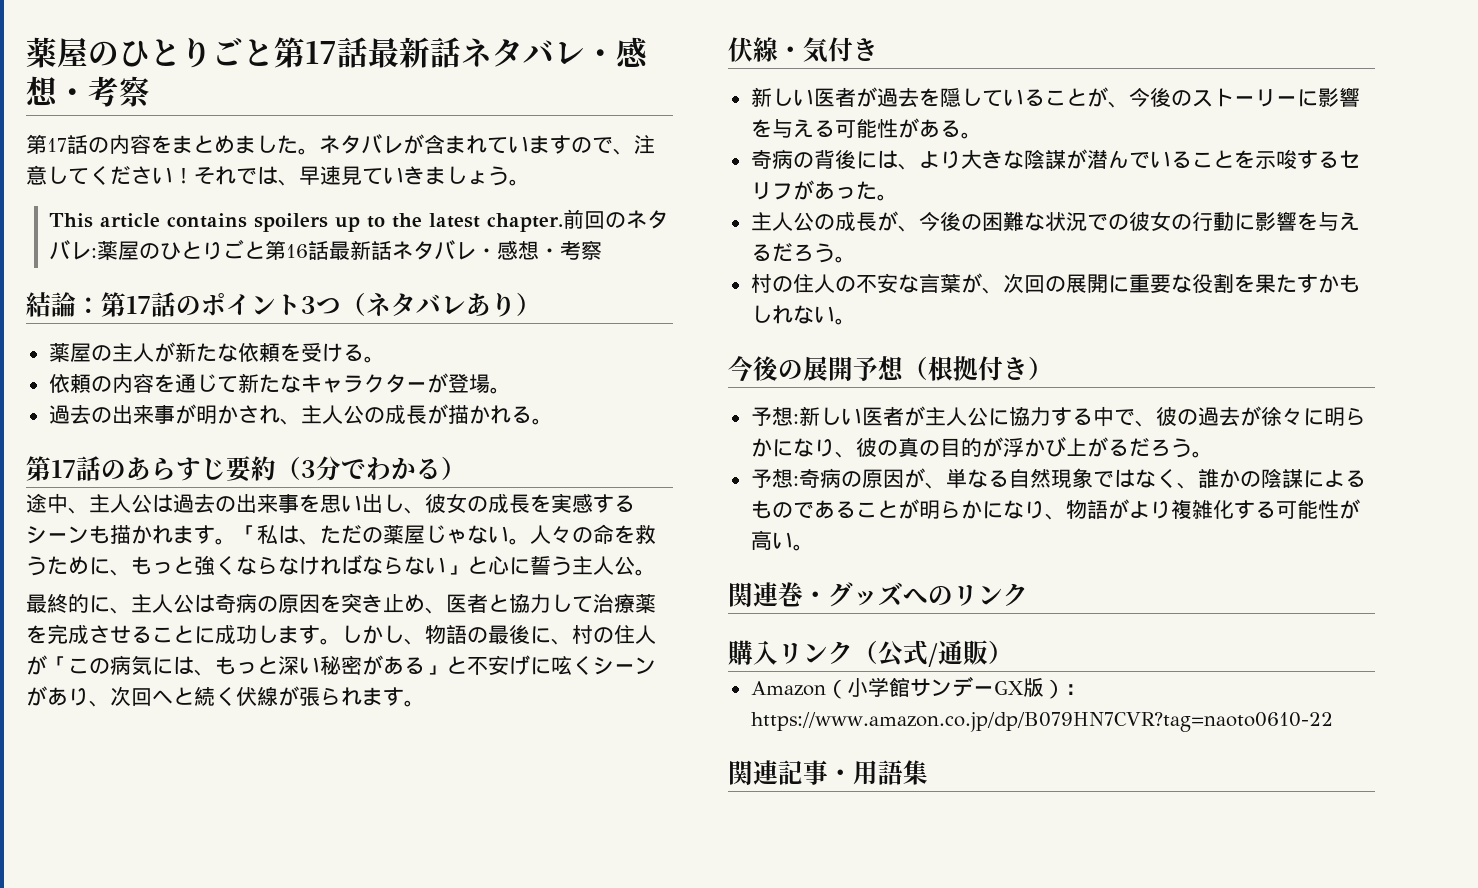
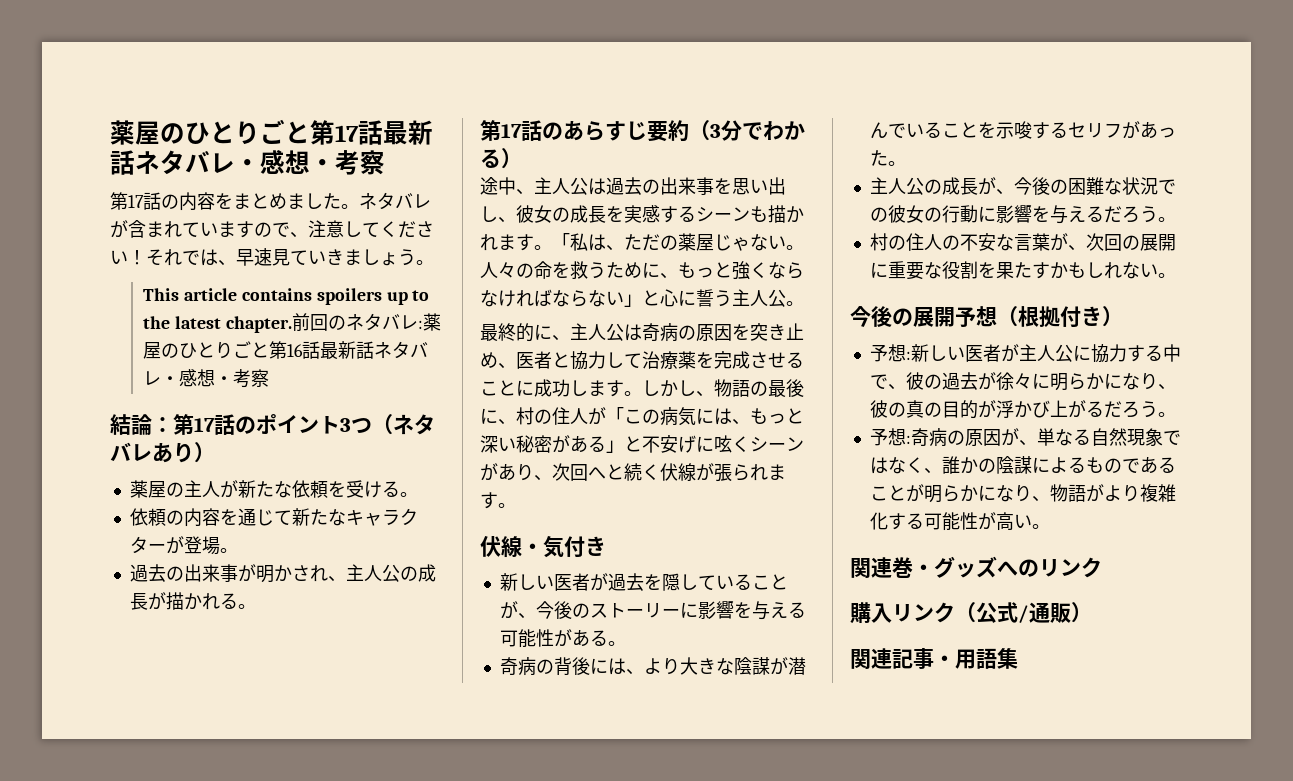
[750,676,1086,699] [750,712,1333,732] // Amazon（小学館サンデーGX版）：https://www.amazon.co.jp/dp/B079HN7CVR?tag=naoto0610-22 -> (1092, 612) none

